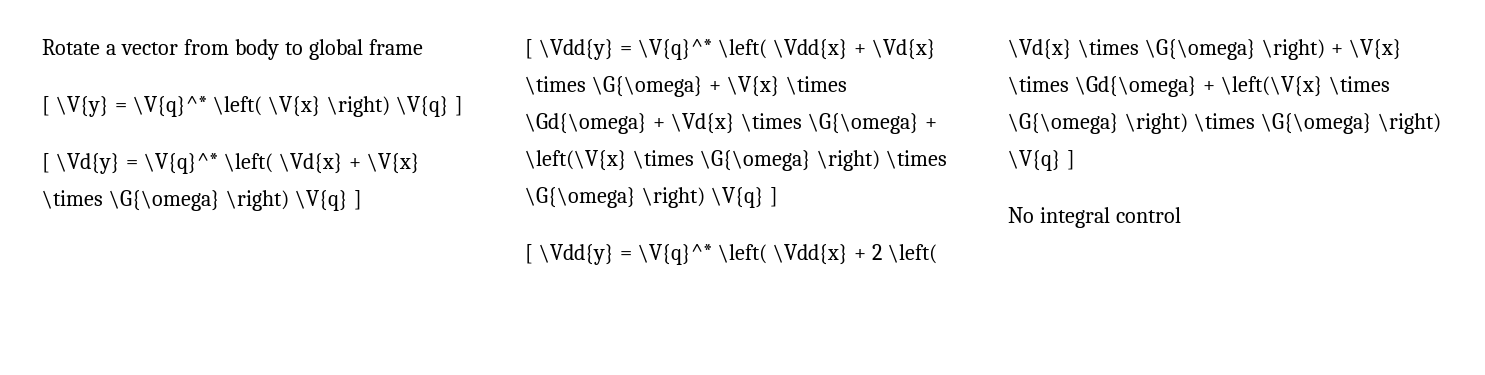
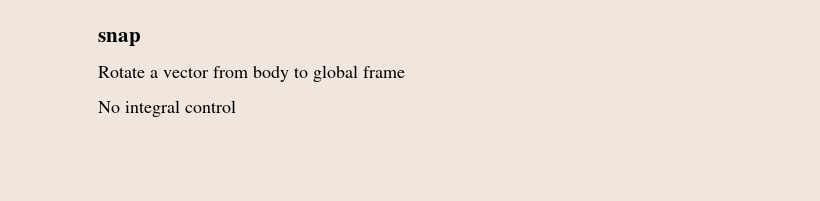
(42, 47) none -> [98,32,141,47] snap //
[42,96,463,117] [42,153,420,174] [42,190,362,211] [525,39,936,60] [525,76,847,97] [525,113,937,134] [525,150,947,171] [525,187,778,208] [525,244,937,265] [1008,39,1402,60] [1008,76,1390,97] [1008,113,1441,134] [1008,150,1075,171] // [ \V{y} = \V{q}^* \left( \V{x} \right) \V{q} ] // [ \Vd{y} = \V{q}^* \left( \Vd{x} + \V{x} \times \G{\omega} \right) \V{q} ] // [ \Vdd{y} = \V{q}^* \left( \Vdd{x} + \Vd{x} \times \G{\omega} + \V{x} \times \Gd{\omega} + \Vd{x} \times \G{\omega} + \left(\V{x} \times \G{\omega} \right) \times \G{\omega} \right) \V{q} ] // [ \Vdd{y} = \V{q}^* \left( \Vdd{x} + 2 \left( \Vd{x} \times \G{\omega} \right) + \V{x} \times \Gd{\omega} + \left(\V{x} \times \G{\omega} \right) \times \G{\omega} \right) \V{q} ] -> (405, 72) none

